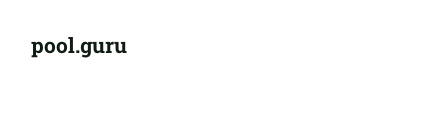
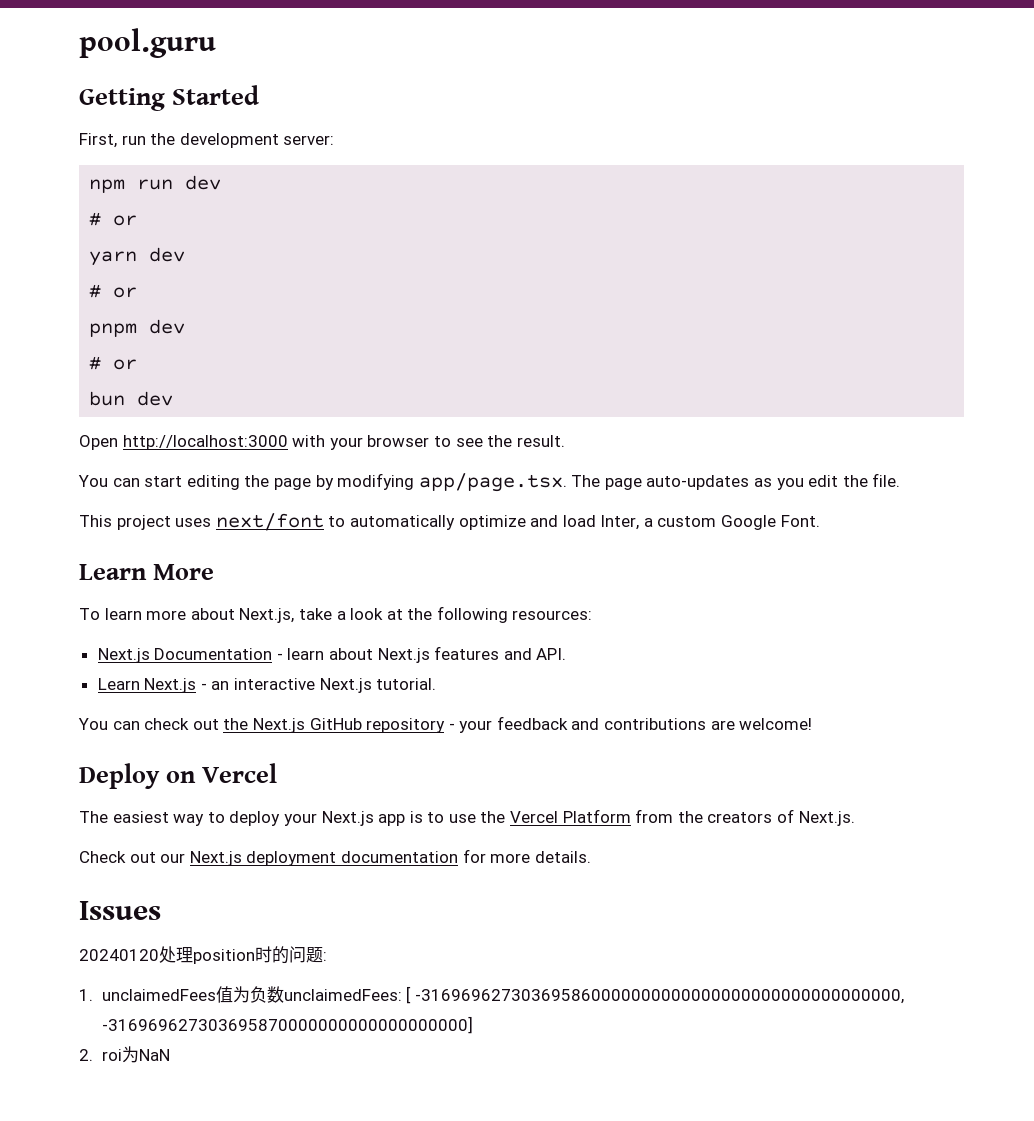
(127, 47) none -> [79,85,260,111] [79,133,335,148] [89,175,222,193] [89,212,138,226] [89,247,186,266] [89,284,138,298] [89,319,186,337] [89,356,138,370] [89,391,174,406] [79,435,565,450] [78,473,901,492] [79,513,820,531] [79,564,215,580] [79,606,593,623] [97,646,567,663] [97,678,437,693] [78,716,813,733] [79,763,278,789] [79,809,855,826] [79,849,591,866] [79,901,161,920] [79,946,327,964] [79,986,904,1004] [101,1016,473,1034] [79,1046,170,1063] // Getting Started // First, run the development server: // npm run dev // # or // yarn dev // # or // pnpm dev // # or // bun dev // Open http://localhost:3000 with your browser to see the result. // You can start editing the page by modifying app/page.tsx. The page auto-updates as you edit the file. // This project uses next/font to automatically optimize and load Inter, a custom Google Font. // Learn More // To learn more about Next.js, take a look at the following resources: // Next.js Documentation - learn about Next.js features and API. // Learn Next.js - an interactive Next.js tutorial. // You can check out the Next.js GitHub repository - your feedback and contributions are welcome! // Deploy on Vercel // The easiest way to deploy your Next.js app is to use the Vercel Platform from the creators of Next.js. // Check out our Next.js deployment documentation for more details. // Issues // 20240120处理position时的问题: // 1. unclaimedFees值为负数unclaimedFees: [ -316969627303695860000000000000000000000000000000, -316969627303695870000000000000000000] // 2. roi为NaN

